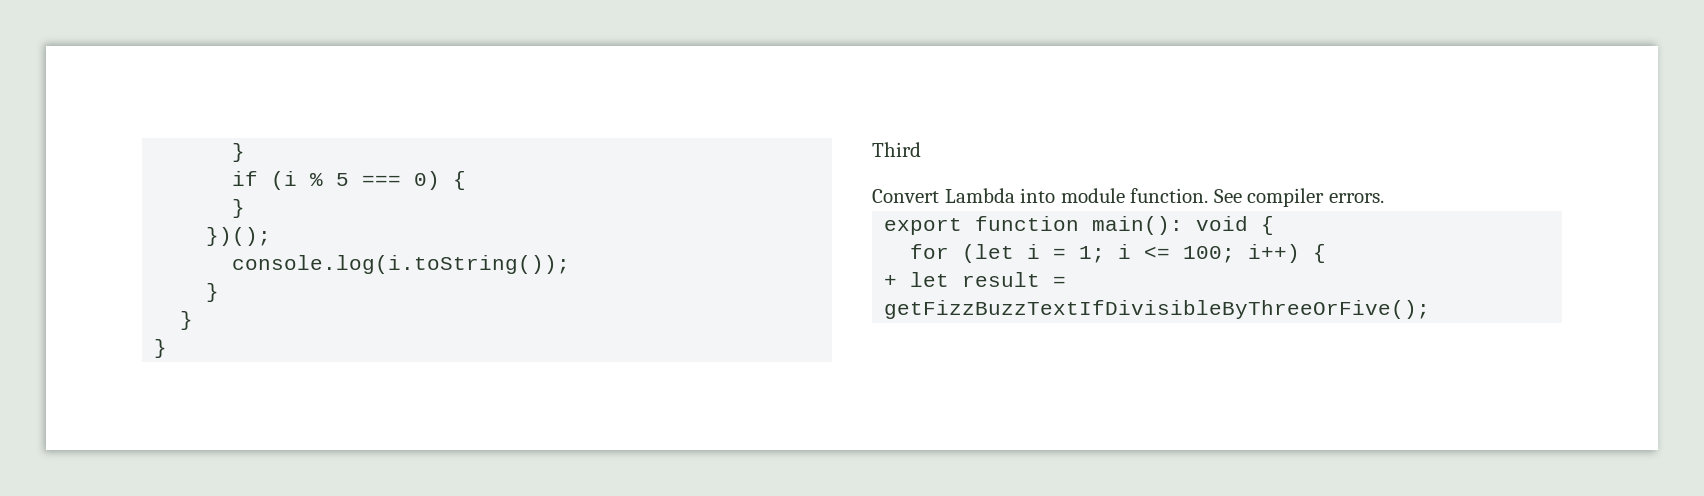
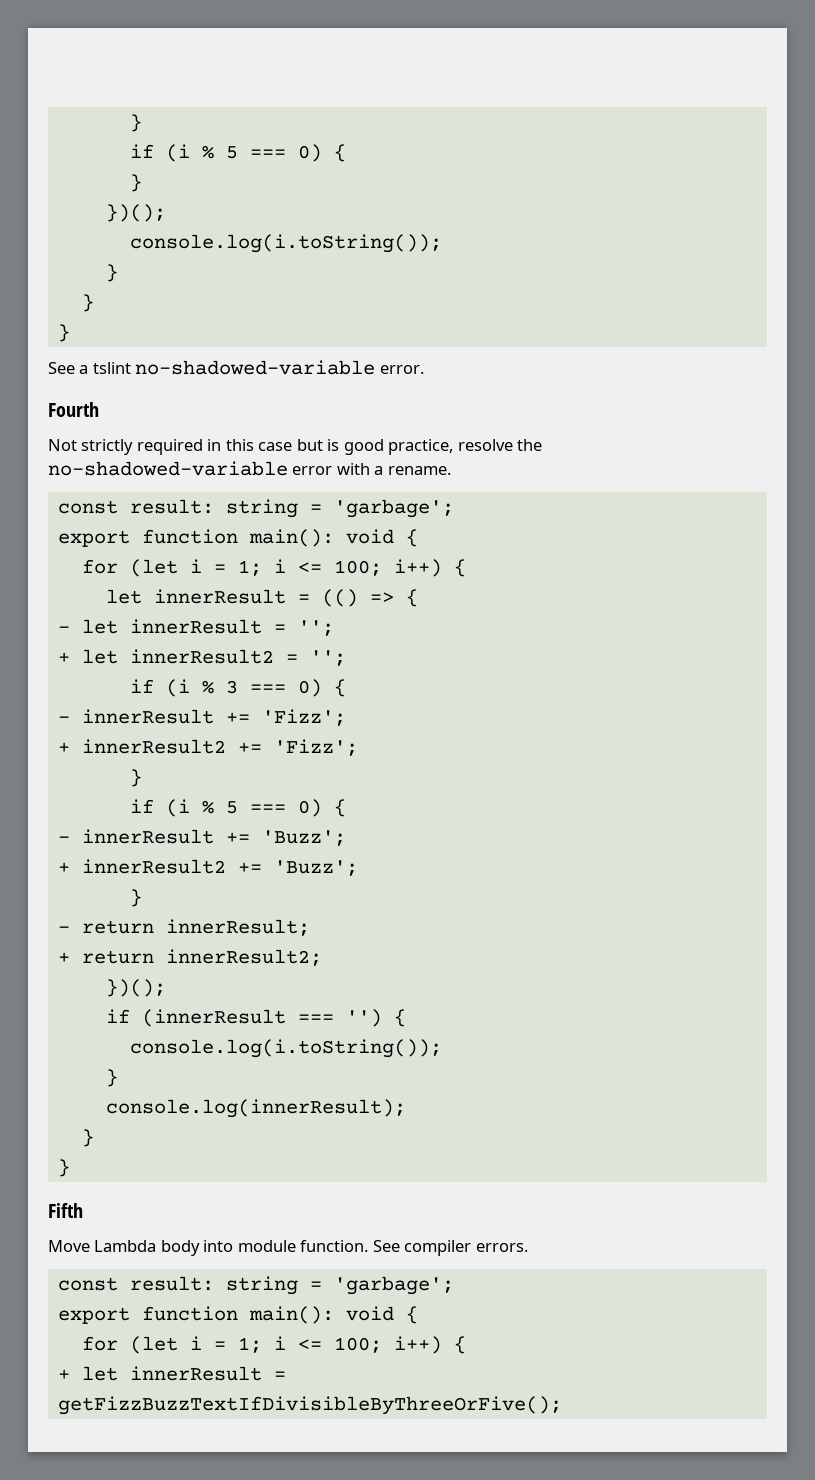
[872,142,921,157] [872,188,1015,203] Third // Convert Lambda -> [48,360,424,375] [48,402,99,417] [48,439,543,455] [48,461,451,476] [57,499,454,518] [57,529,418,547] [81,559,466,577] [105,589,418,607] [57,619,334,636] [57,649,346,666] [129,679,346,697] [57,709,346,726] [57,739,358,756] [129,769,142,787] [129,799,346,817] [57,829,346,846] [57,859,358,876] [129,889,142,907] [57,919,310,936] [57,949,322,966] [105,979,166,997] [105,1009,406,1027] [129,1039,442,1058] [105,1069,118,1087] [105,1099,406,1118] [81,1129,94,1147] [57,1159,70,1177] [48,1203,83,1218] [48,1240,200,1256] See a tslint no-shadowed-variable error. // Fourth // Not strictly required in this case but is good practice, resolve the no-shadowed-variable error with a rename. // const result: string = 'garbage'; // export function main(): void { // for (let i = 1; i <= 100; i++) { // let innerResult = (() => { // - let innerResult = ''; // + let innerResult2 = ''; // if (i % 3 === 0) { // - innerResult += 'Fizz'; // + innerResult2 += 'Fizz'; // } // if (i % 5 === 0) { // - innerResult += 'Buzz'; // + innerResult2 += 'Buzz'; // } // - return innerResult; // + return innerResult2; // })(); // if (innerResult === '') { // console.log(i.toString()); // } // console.log(innerResult); // } // } // Fifth // Move Lambda body
(1384, 198) none -> [57,1276,454,1295] // const result: string = 'garbage';
[962,272,1041,287] result -> [129,1366,262,1381] innerResult

